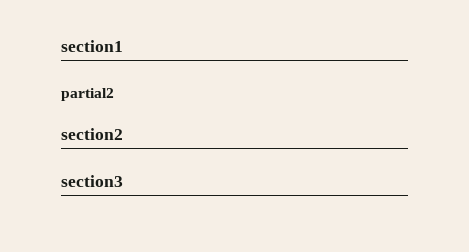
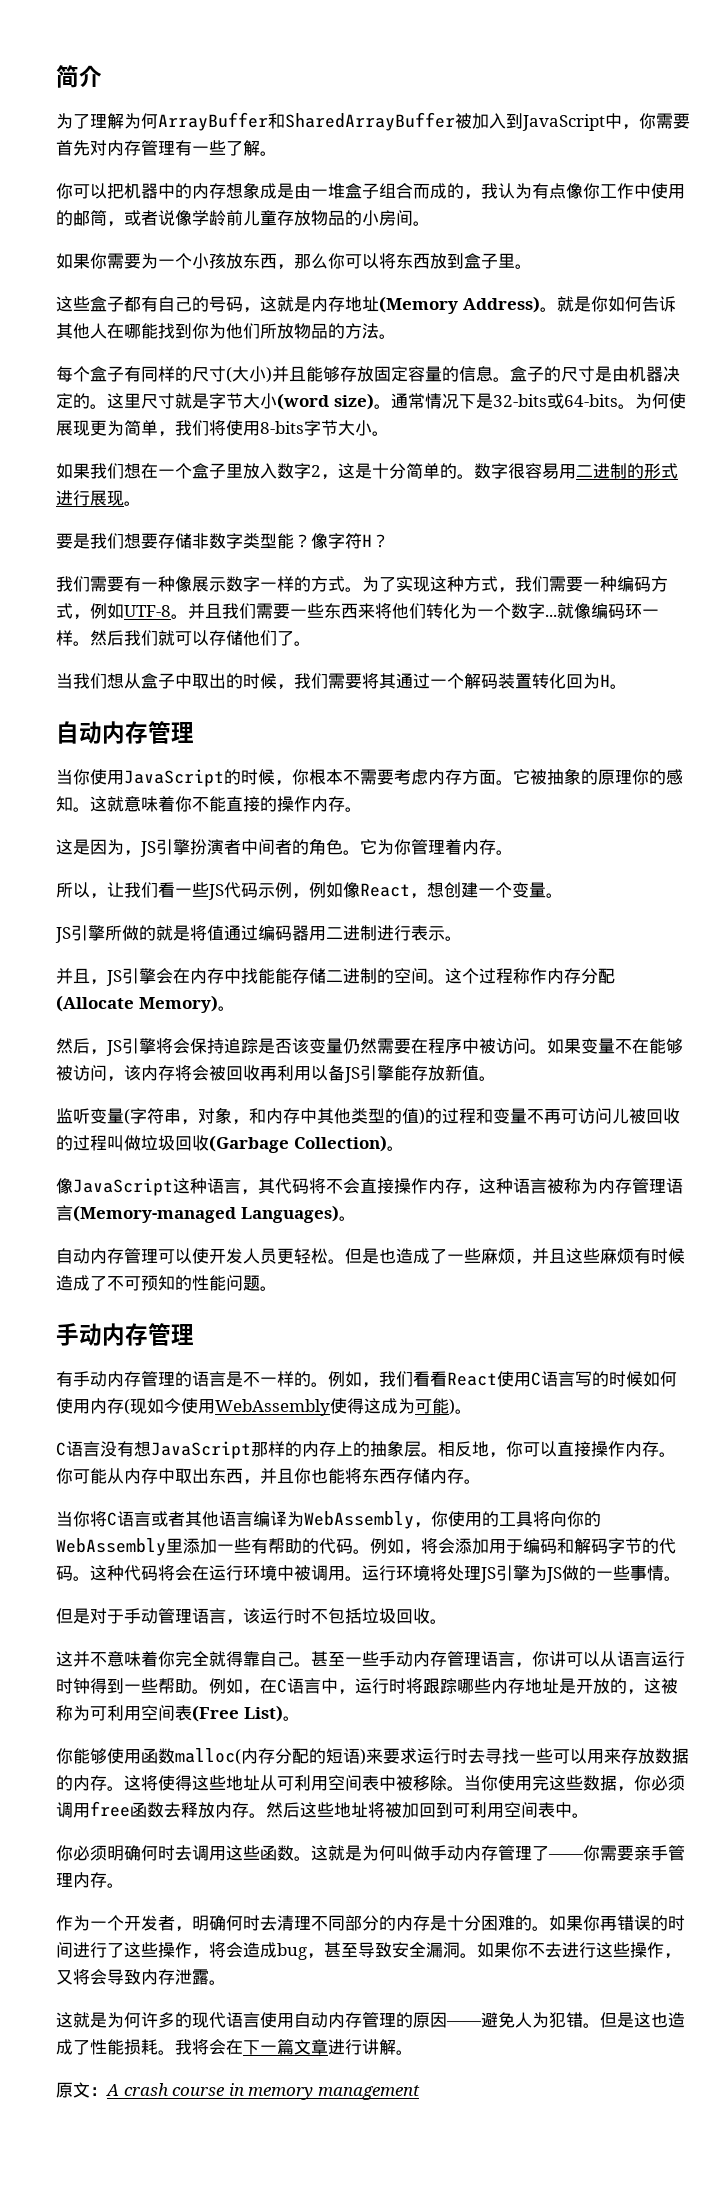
[61,40,123,52] [61,88,114,101] [61,128,123,140] [61,175,123,187] section1 // partial2 // section2 // section3 -> [56,65,102,88] [56,112,690,131] [56,140,277,156] [56,182,685,200] [56,210,430,227] [56,253,532,270] [56,296,676,314] [56,323,396,339] [56,366,680,383] [56,393,686,410] [56,420,389,437] [56,463,678,480] [56,490,141,506] [56,533,389,549] [56,576,668,593] [56,603,659,620] [56,630,311,646] [56,673,627,690] [56,721,194,744] [56,768,683,787] [56,796,362,812] [56,838,513,857] [56,882,563,900] [55,925,462,943] [56,968,615,986] [56,995,235,1013] [56,1038,683,1056] [56,1065,496,1083] [56,1107,680,1125] [56,1135,404,1153] [56,1178,683,1196] [56,1205,356,1223] [56,1248,685,1265] [56,1275,277,1291] [56,1323,194,1346] [56,1371,677,1388] [56,1398,472,1416] [56,1440,676,1459] [56,1468,481,1485] [56,1511,601,1529] [56,1538,676,1556] [56,1565,681,1583] [56,1608,447,1625] [56,1651,685,1668] [56,1678,678,1695] [56,1705,300,1722] [56,1748,689,1765] [56,1775,685,1792] [56,1801,589,1818] [56,1845,685,1861] [56,1872,124,1888] [56,1915,685,1932] [56,1942,681,1960] [56,1969,226,1985] [56,2012,685,2028] [56,2039,413,2055] [56,2082,420,2100] 简介 // 为了理解为何ArrayBuffer和SharedArrayBuffer被加入到JavaScript中，你需要首先对内存管理有一些了解。 // 你可以把机器中的内存想象成是由一堆盒子组合而成的，我认为有点像你工作中使用的邮筒，或者说像学龄前儿童存放物品的小房间。 // 如果你需要为一个小孩放东西，那么你可以将东西放到盒子里。 // 这些盒子都有自己的号码，这就是内存地址(Memory Address)。就是你如何告诉其他人在哪能找到你为他们所放物品的方法。 // 每个盒子有同样的尺寸(大小)并且能够存放固定容量的信息。盒子的尺寸是由机器决定的。这里尺寸就是字节大小(word size)。通常情况下是32-bits或64-bits。为何使展现更为简单，我们将使用8-bits字节大小。 // 如果我们想在一个盒子里放入数字2，这是十分简单的。数字很容易用二进制的形式进行展现。 // 要是我们想要存储非数字类型能？像字符H？ // 我们需要有一种像展示数字一样的方式。为了实现这种方式，我们需要一种编码方式，例如UTF-8。并且我们需要一些东西来将他们转化为一个数字...就像编码环一样。然后我们就可以存储他们了。 // 当我们想从盒子中取出的时候，我们需要将其通过一个解码装置转化回为H。 // 自动内存管理 // 当你使用JavaScript的时候，你根本不需要考虑内存方面。它被抽象的原理你的感知。这就意味着你不能直接的操作内存。 // 这是因为，JS引擎扮演者中间者的角色。它为你管理着内存。 // 所以，让我们看一些JS代码示例，例如像React，想创建一个变量。 // JS引擎所做的就是将值通过编码器用二进制进行表示。 // 并且，JS引擎会在内存中找能能存储二进制的空间。这个过程称作内存分配(Allocate Memory)。 // 然后，JS引擎将会保持追踪是否该变量仍然需要在程序中被访问。如果变量不在能够被访问，该内存将会被回收再利用以备JS引擎能存放新值。 // 监听变量(字符串，对象，和内存中其他类型的值)的过程和变量不再可访问儿被回收的过程叫做垃圾回收(Garbage Collection)。 // 像JavaScript这种语言，其代码将不会直接操作内存，这种语言被称为内存管理语言(Memory-managed Languages)。 // 自动内存管理可以使开发人员更轻松。但是也造成了一些麻烦，并且这些麻烦有时候造成了不可预知的性能问题。 // 手动内存管理 // 有手动内存管理的语言是不一样的。例如，我们看看React使用C语言写的时候如何使用内存(现如今使用WebAssembly使得这成为可能)。 // C语言没有想JavaScript那样的内存上的抽象层。相反地，你可以直接操作内存。你可能从内存中取出东西，并且你也能将东西存储内存。 // 当你将C语言或者其他语言编译为WebAssembly，你使用的工具将向你的WebAssembly里添加一些有帮助的代码。例如，将会添加用于编码和解码字节的代码。这种代码将会在运行环境中被调用。运行环境将处理JS引擎为JS做的一些事情。 // 但是对于手动管理语言，该运行时不包括垃圾回收。 // 这并不意味着你完全就得靠自己。甚至一些手动内存管理语言，你讲可以从语言运行时钟得到一些帮助。例如，在C语言中，运行时将跟踪哪些内存地址是开放的，这被称为可利用空间表(Free List)。 // 你能够使用函数malloc(内存分配的短语)来要求运行时去寻找一些可以用来存放数据的内存。这将使得这些地址从可利用空间表中被移除。当你使用完这些数据，你必须调用free函数去释放内存。然后这些地址将被加回到可利用空间表中。 // 你必须明确何时去调用这些函数。这就是为何叫做手动内存管理了——你需要亲手管理内存。 // 作为一个开发者，明确何时去清理不同部分的内存是十分困难的。如果你再错误的时间进行了这些操作，将会造成bug，甚至导致安全漏洞。如果你不去进行这些操作，又将会导致内存泄露。 // 这就是为何许多的现代语言使用自动内存管理的原因——避免人为犯错。但是这也造成了性能损耗。我将会在下一篇文章进行讲解。 // 原文：A crash course in memory management

